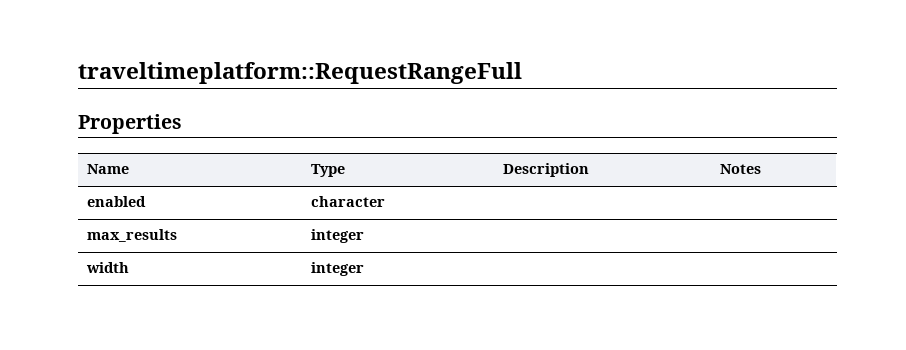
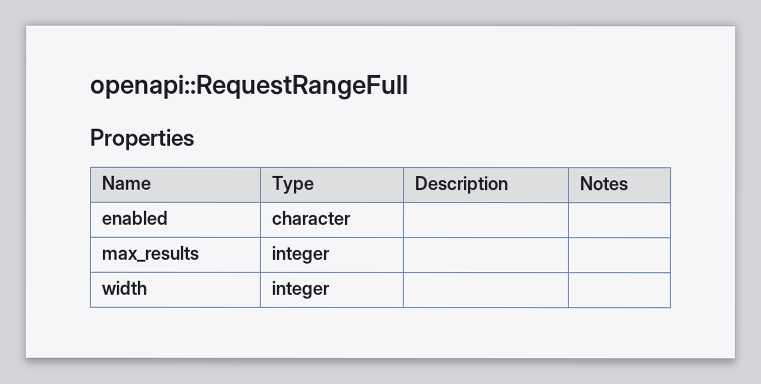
[78,62,522,84] traveltimeplatform::RequestRangeFull -> [90,74,409,101] openapi::RequestRangeFull

